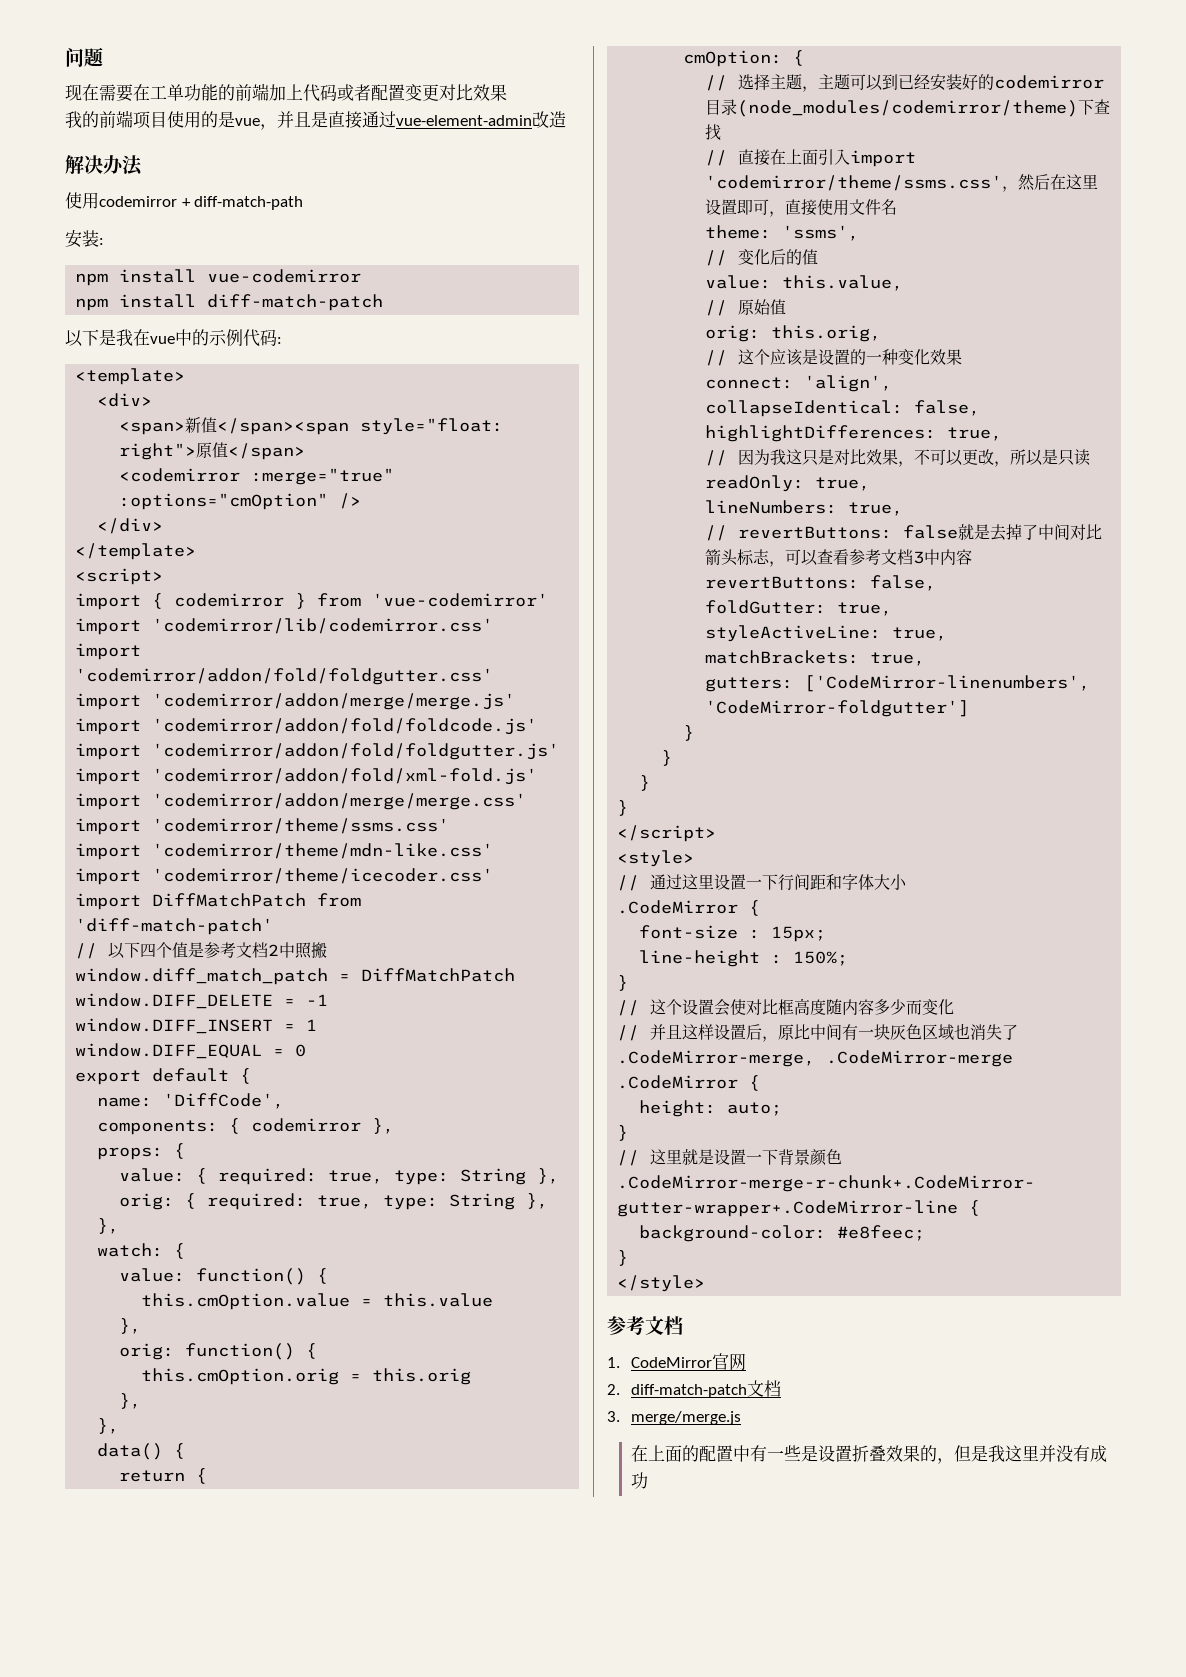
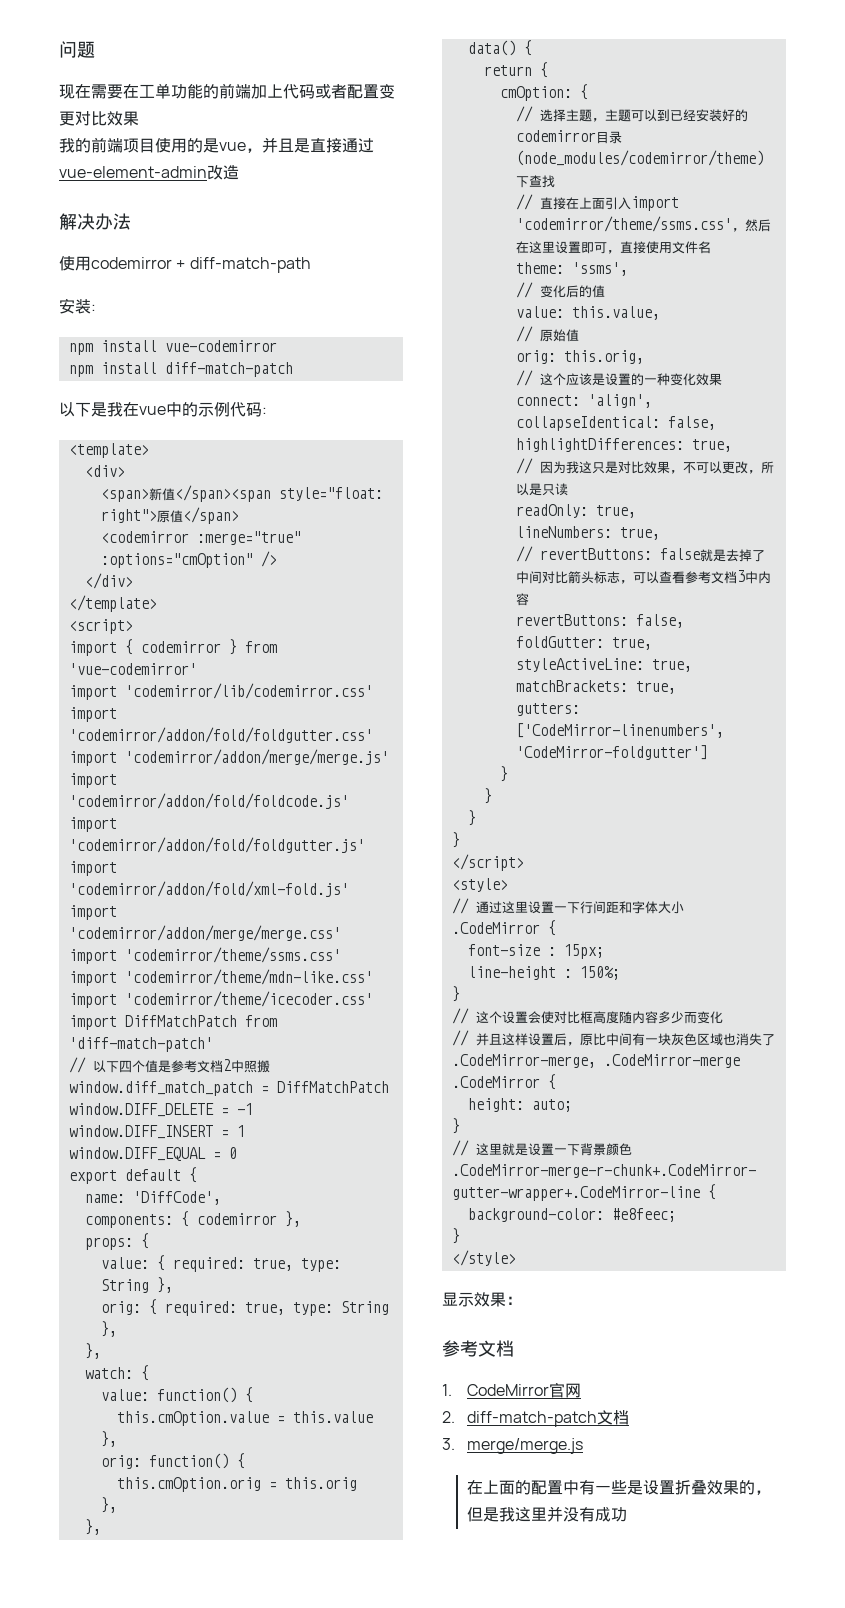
(706, 1283) none -> [442,1292,522,1307] // 显示效果：

